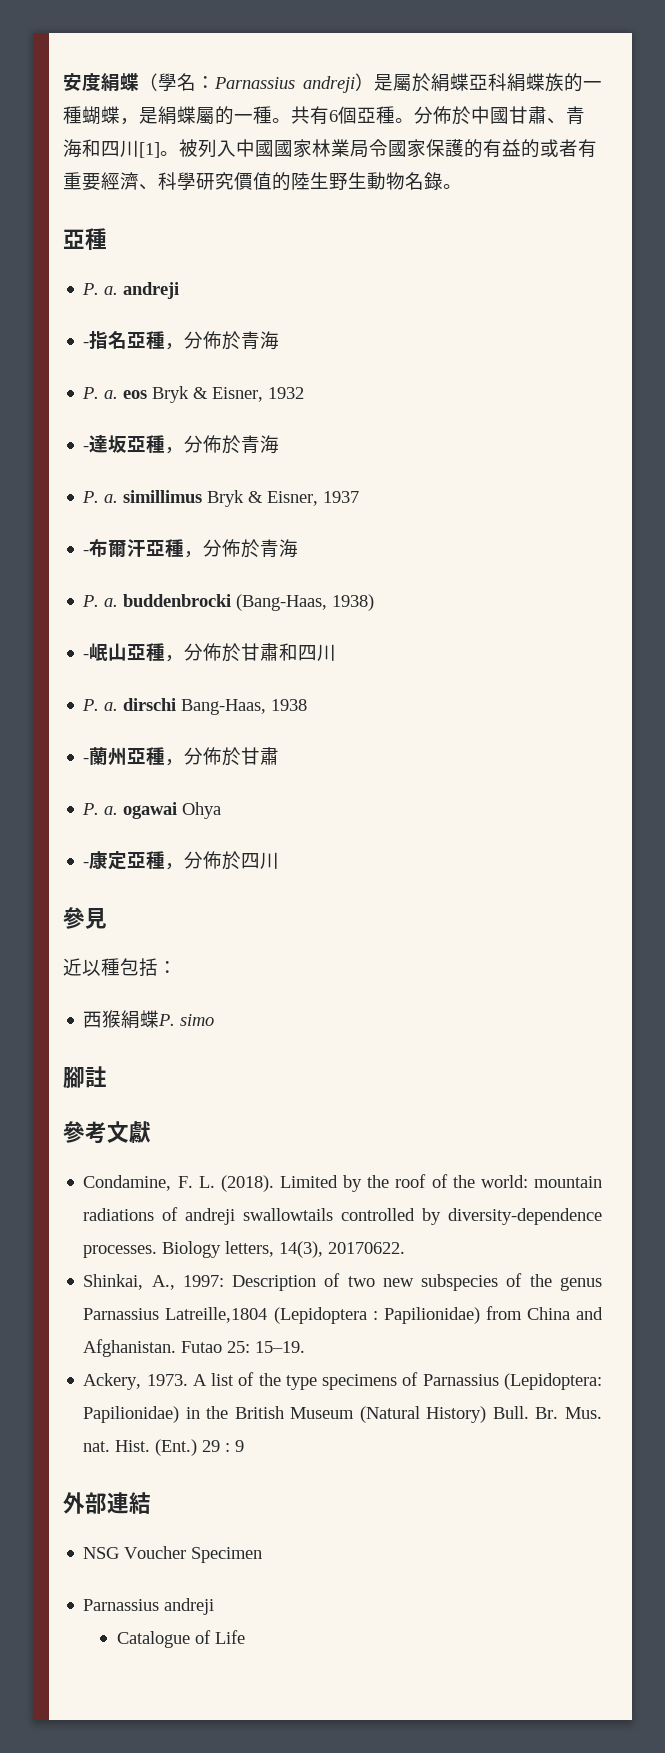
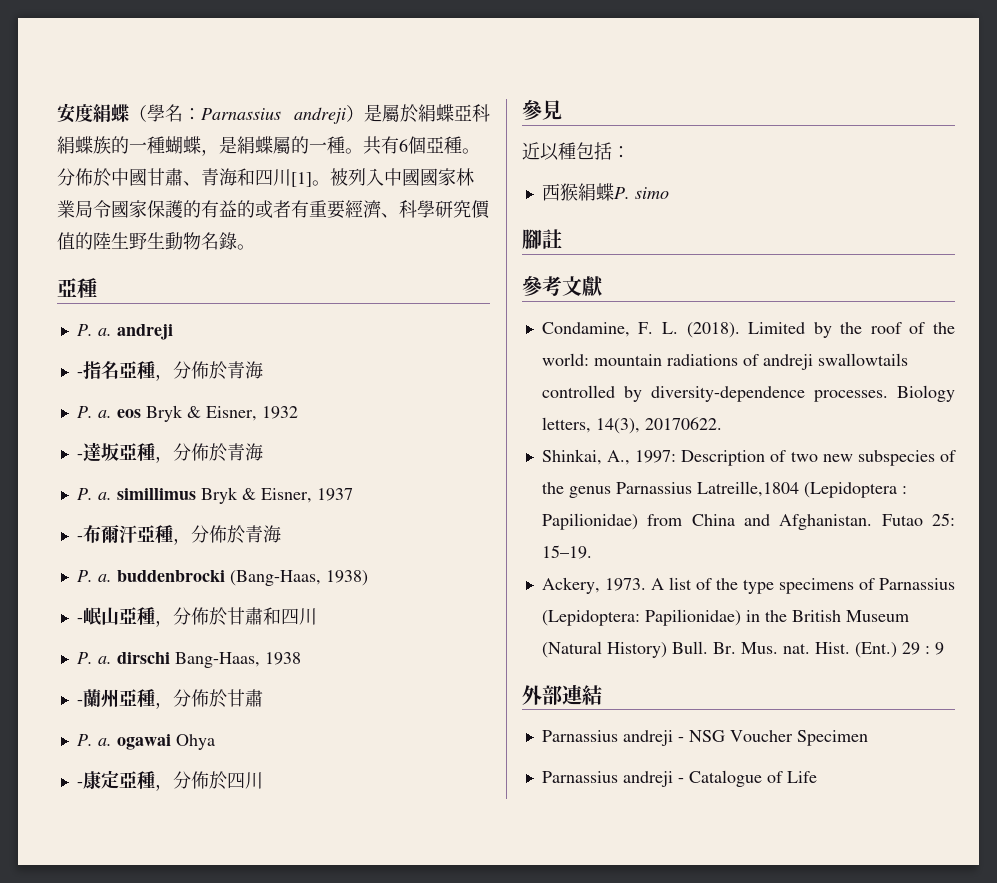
(151, 1503) none -> [541,730,684,746] Parnassius andreji -
(215, 1606) // -> [677,778,684,783] -

